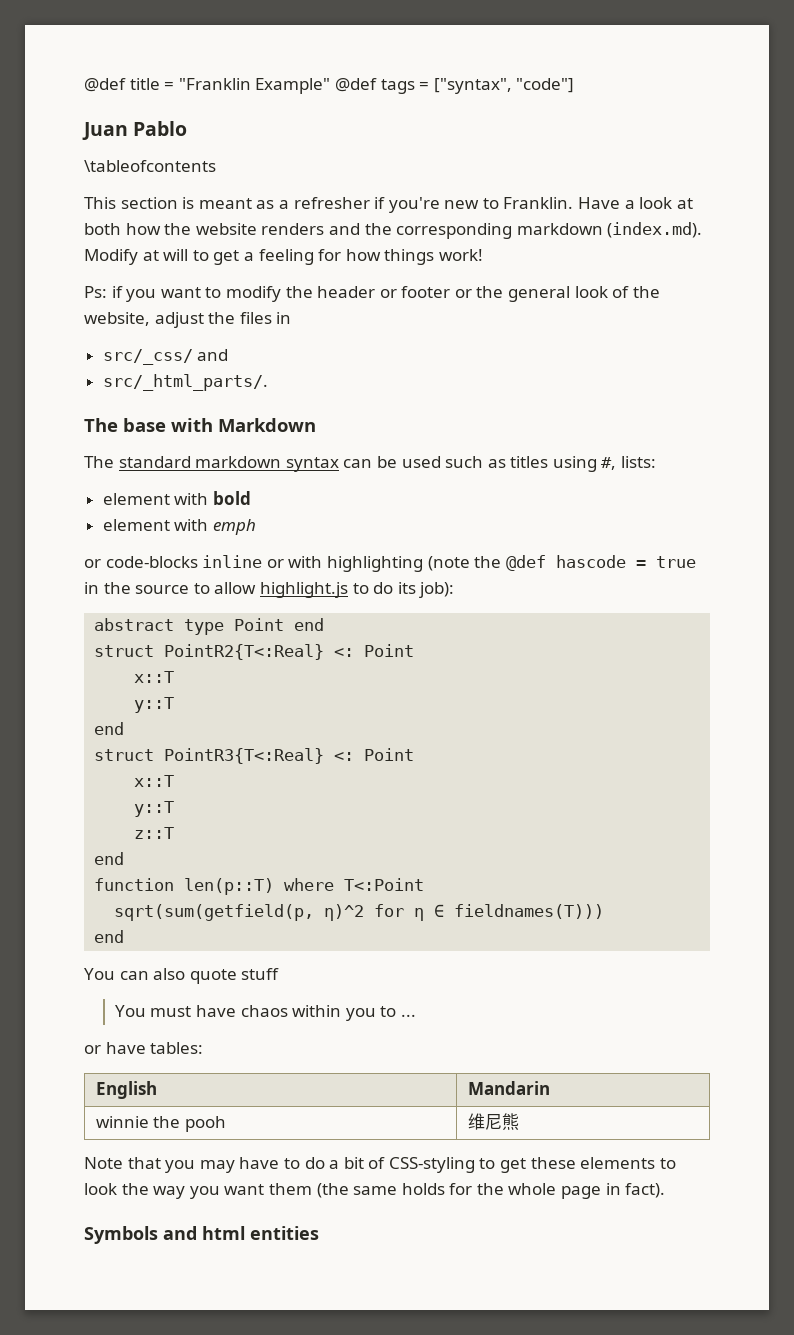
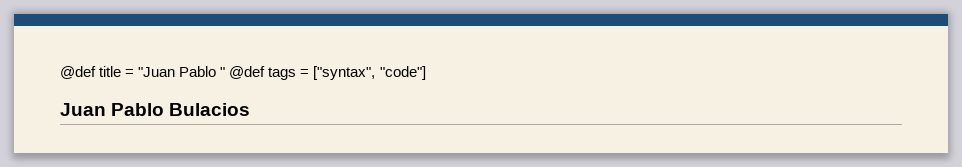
[178,78,331,94] "Franklin Example" -> [138,66,226,77] "Juan Pablo "
[84,160,216,172] [84,197,693,213] [84,222,703,239] [84,249,483,265] [84,286,660,302] [84,312,292,328] [102,349,229,365] [102,374,268,391] [84,418,316,432] [84,456,657,472] [102,491,251,505] [102,519,256,535] [84,555,696,572] [84,582,455,598] [94,618,325,635] [94,644,415,660] [134,671,175,683] [134,697,175,713] [94,722,125,735] [94,748,415,764] [134,775,175,787] [134,801,175,817] [134,827,175,839] [94,852,125,865] [94,878,425,895] [114,904,605,921] [94,930,125,943] [84,968,280,984] [114,1005,416,1021] [84,1042,204,1054] [95,1081,157,1099] [467,1081,550,1095] [95,1116,226,1132] [467,1113,519,1130] [84,1157,676,1173] [84,1183,666,1199] [84,1226,319,1244] // \tableofcontents // This section is meant as a refresher if you're new to Franklin. Have a look at both how the website renders and the corresponding markdown (index.md). Modify at will to get a feeling for how things work! // Ps: if you want to modify the header or footer or the general look of the website, adjust the files in // src/_css/ and // src/_html_parts/. // The base with Markdown // The standard markdown syntax can be used such as titles using #, lists: // element with bold // element with emph // or code-blocks inline or with highlighting (note the @def hascode = true in the source to allow highlight.js to do its job): // abstract type Point end // struct PointR2{T<:Real} <: Point // x::T // y::T // end // struct PointR3{T<:Real} <: Point // x::T // y::T // z::T // end // function len(p::T) where T<:Point // sqrt(sum(getfield(p, η)^2 for η ∈ fieldnames(T))) // end // You can also quote stuff // You must have chaos within you to ... // or have tables: // English | Mandarin // winnie the pooh | 维尼熊 // Note that you may have to do a bit of CSS-styling to get these elements to look the way you want them (the same holds for the whole page in fact). // Symbols and html entities -> [169,103,251,116] Bulacios

